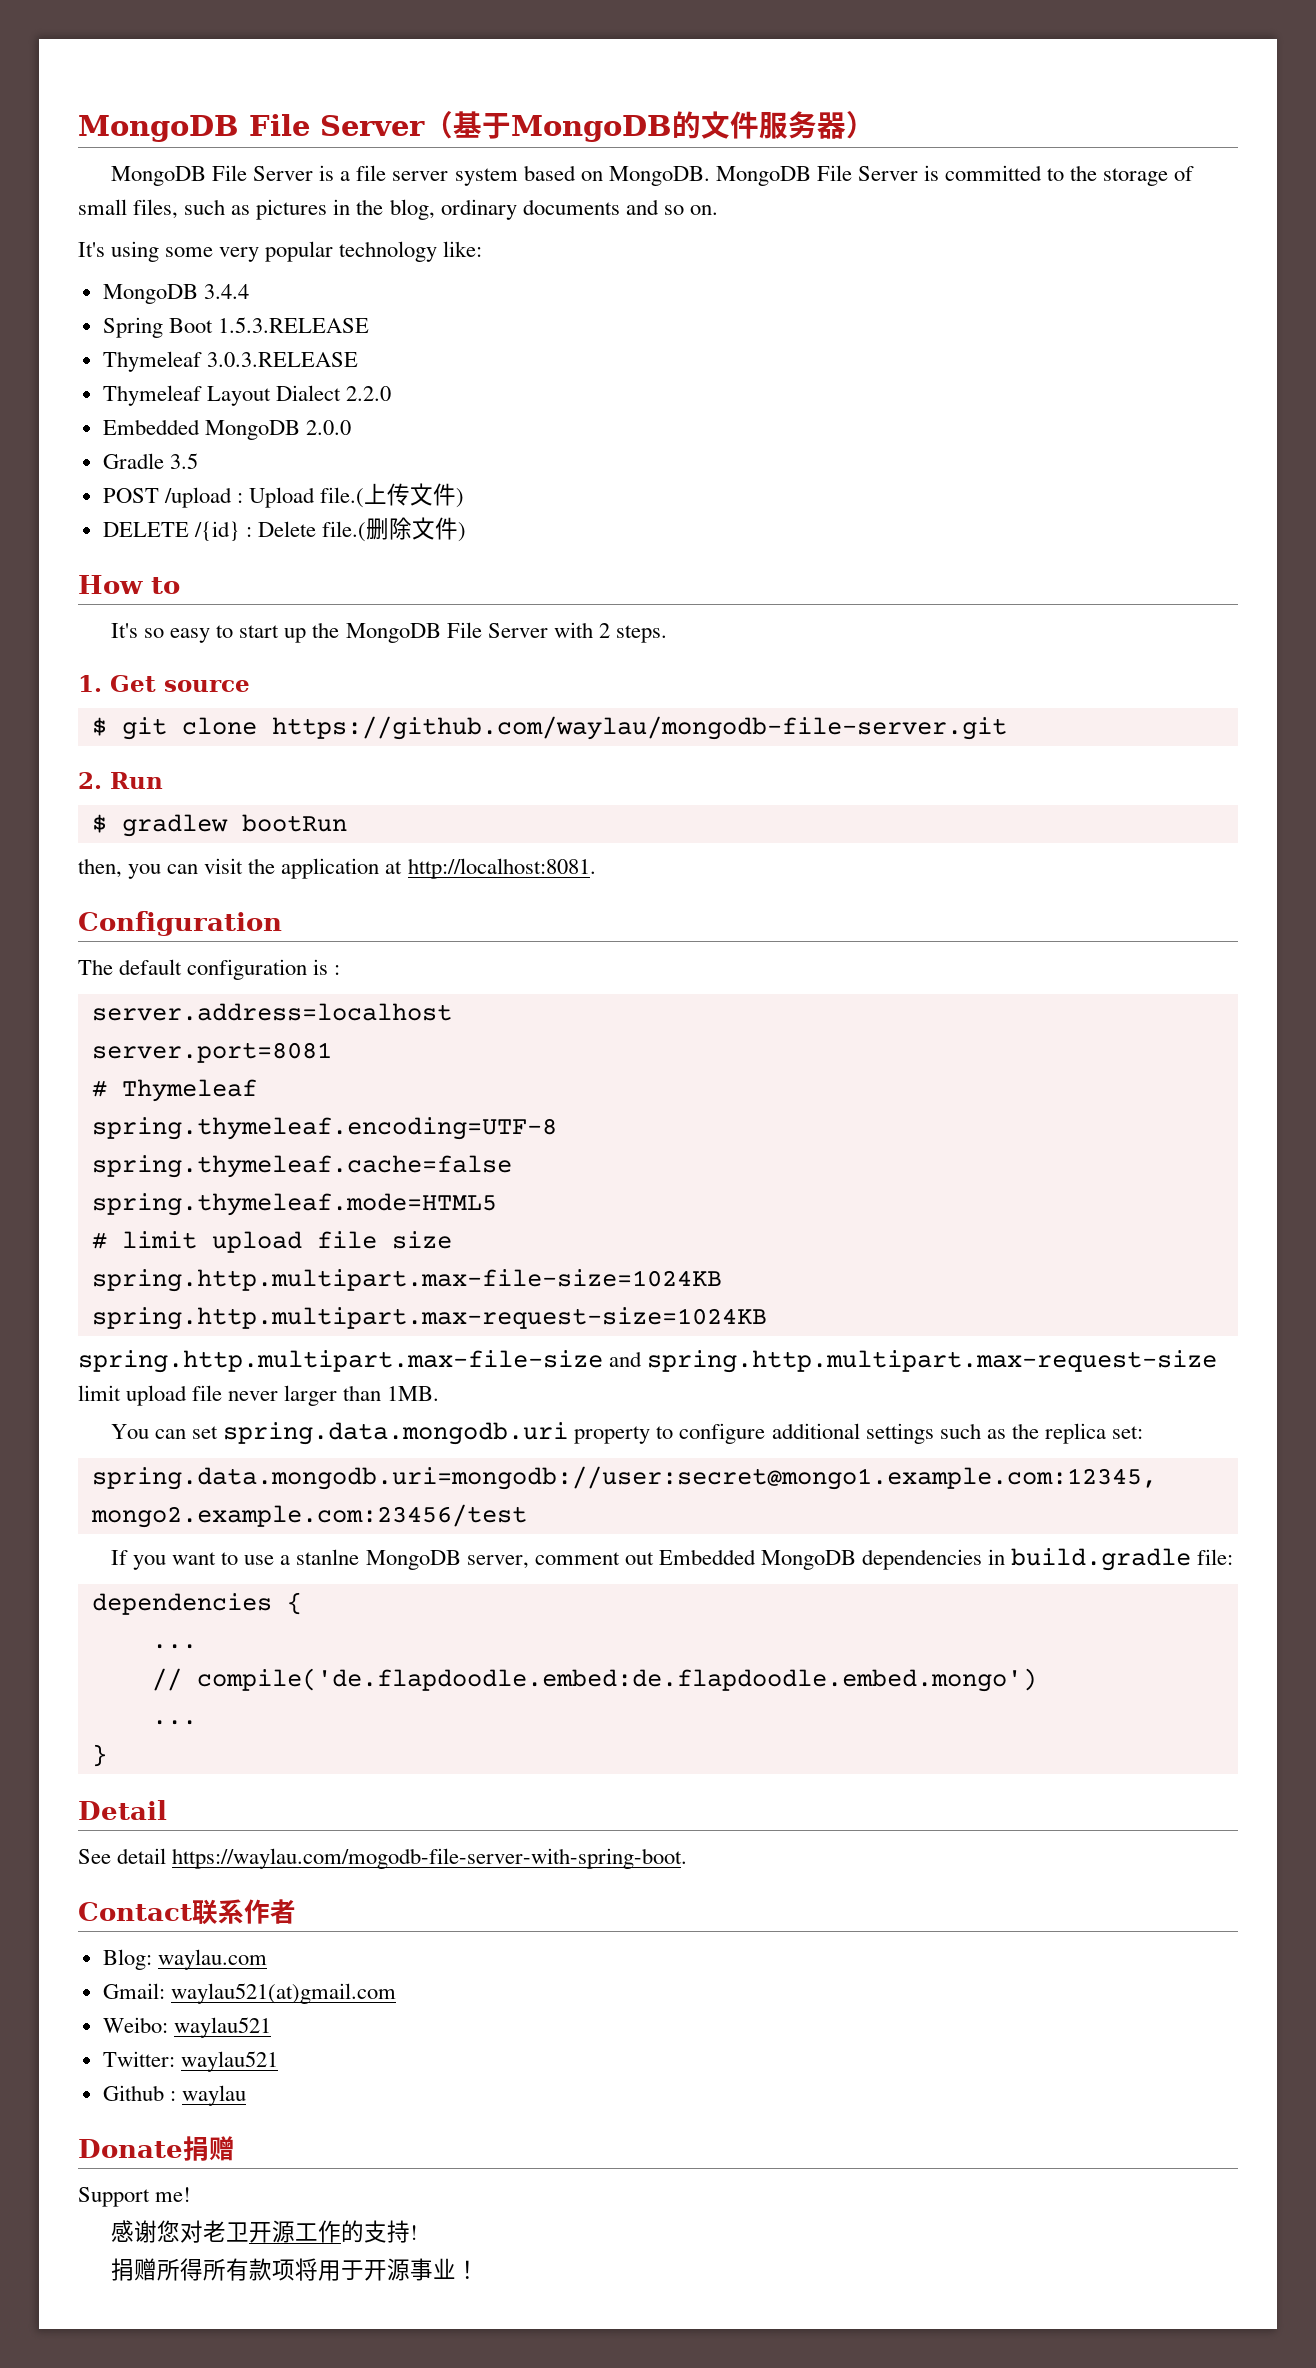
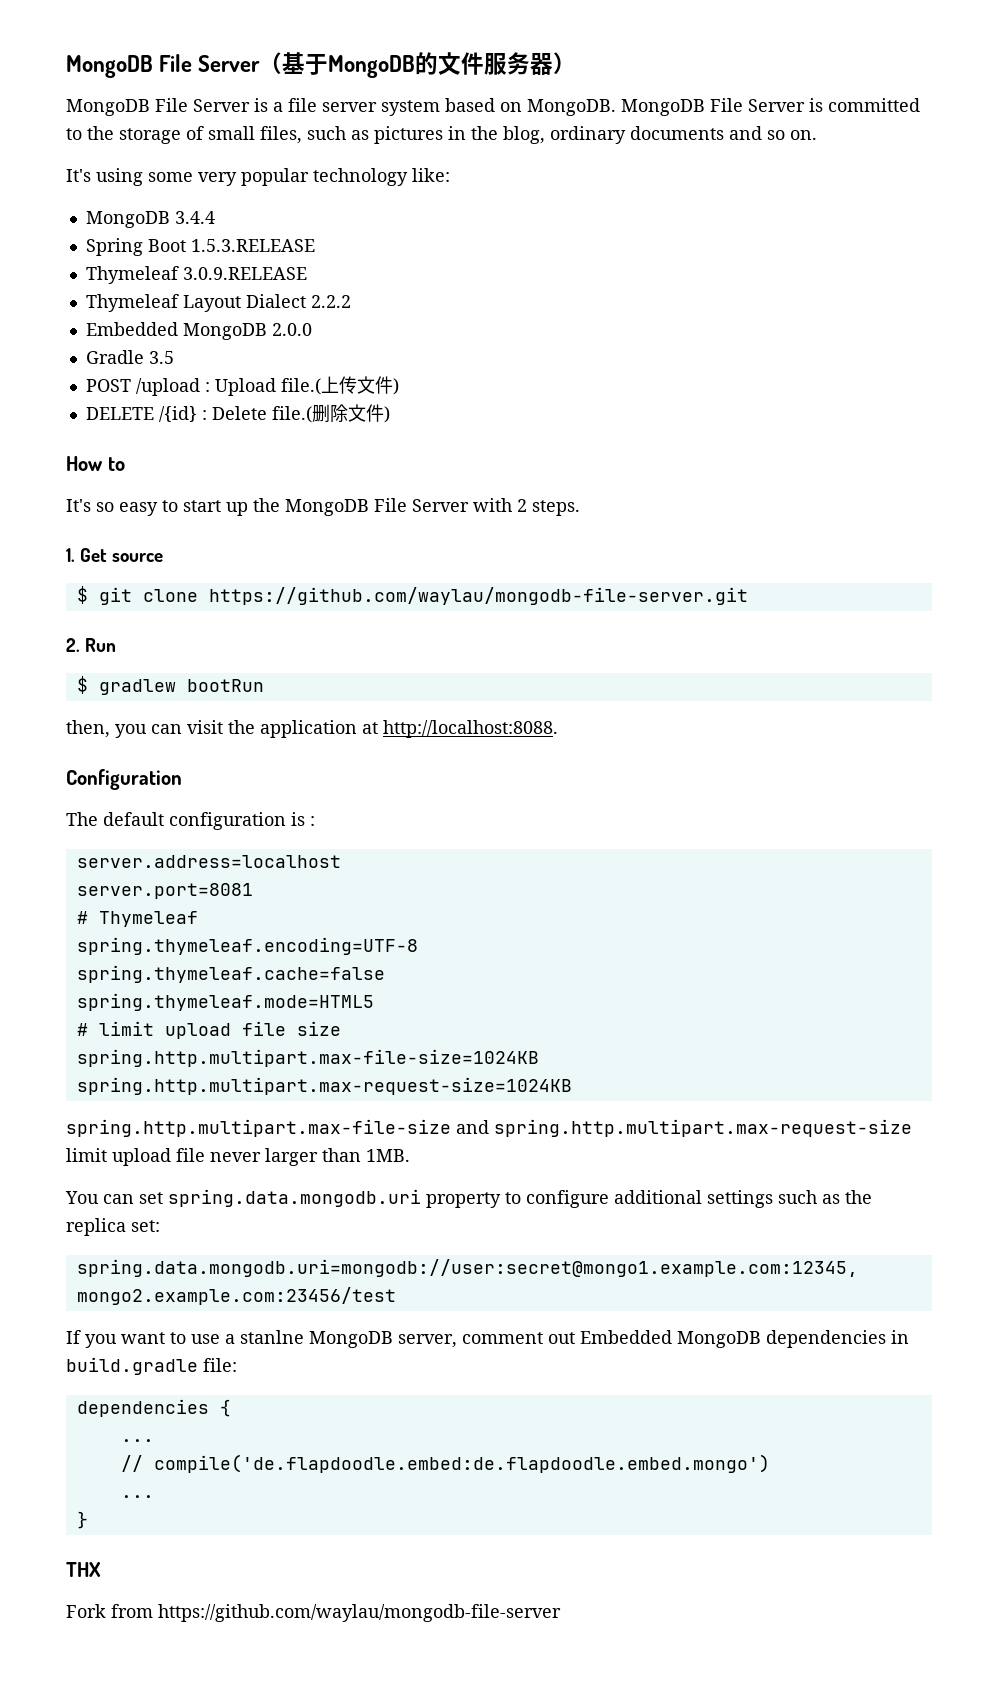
[206,352,358,367] 3.0.3.RELEASE -> [182,267,307,280] 3.0.9.RELEASE
[345,386,391,401] 2.2.0 -> [310,295,351,308] 2.2.2
[407,858,596,879] http://localhost:8081. -> [383,720,558,738] http://localhost:8088.
[78,1800,167,1820] [78,1848,688,1869] [78,1899,296,1925] [102,1949,267,1970] [102,1983,396,2004] [102,2017,271,2038] [102,2051,278,2072] [102,2085,246,2106] [78,2136,235,2161] [78,2187,192,2207] [111,2220,419,2243] [111,2258,480,2281] Detail // See detail https://waylau.com/mogodb-file-server-with-spring-boot. // Contact联系作者 // Blog: waylau.com // Gmail: waylau521(at)gmail.com // Weibo: waylau521 // Twitter: waylau521 // Github : waylau // Donate捐赠 // Support me! // 感谢您对老卫开源工作的支持! // 捐赠所得所有款项将用于开源事业！ -> [66,1562,101,1577] [66,1604,561,1622] THX // Fork from https://github.com/waylau/mongodb-file-server

